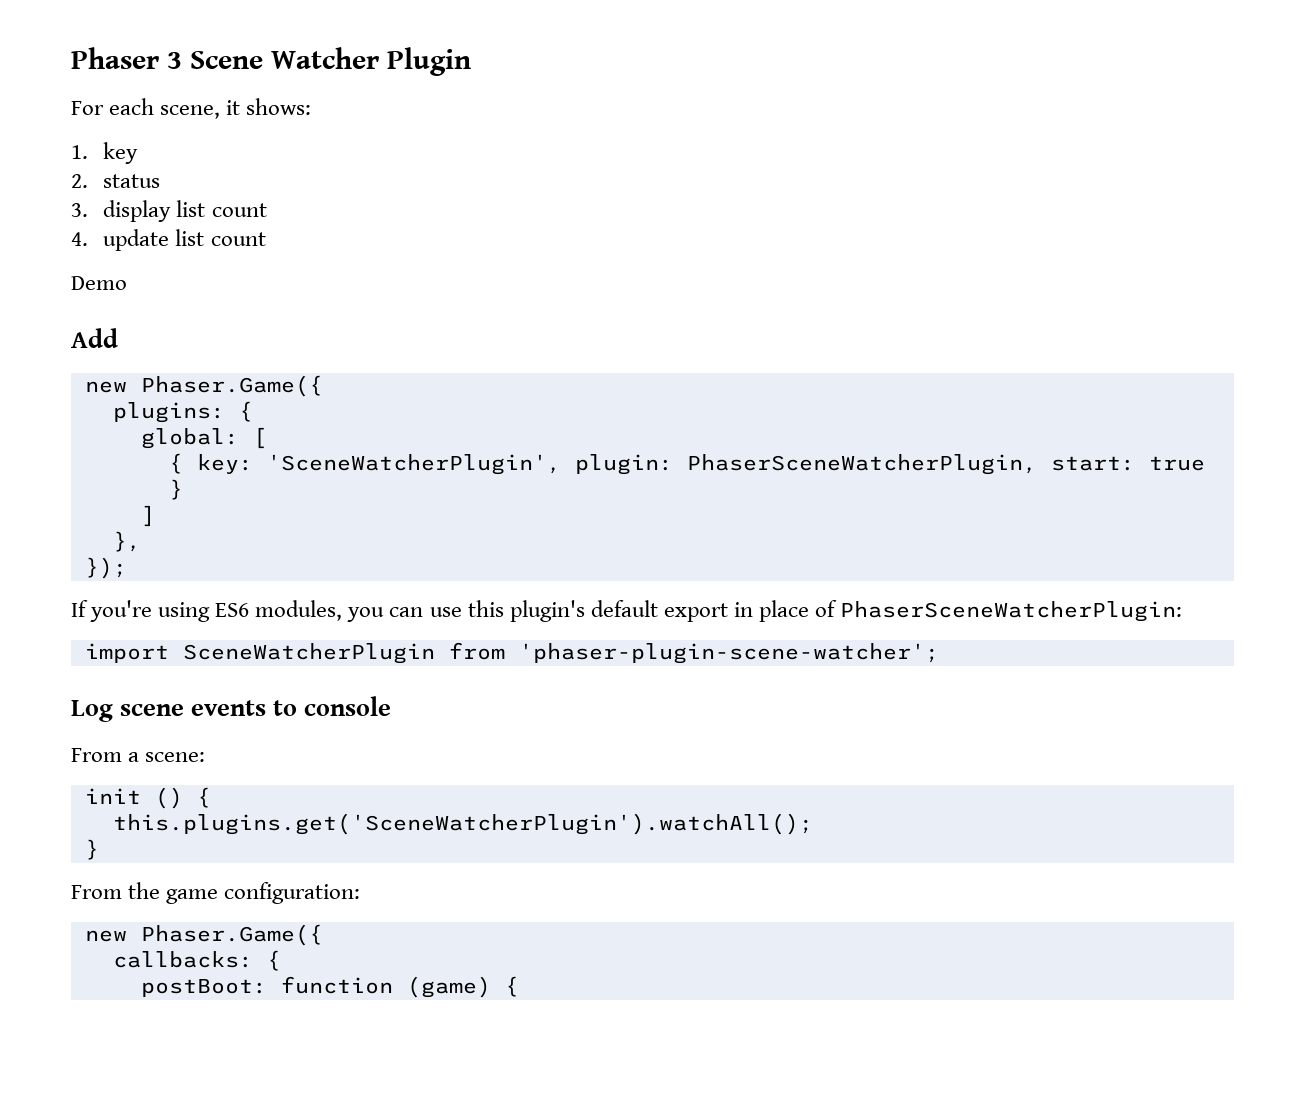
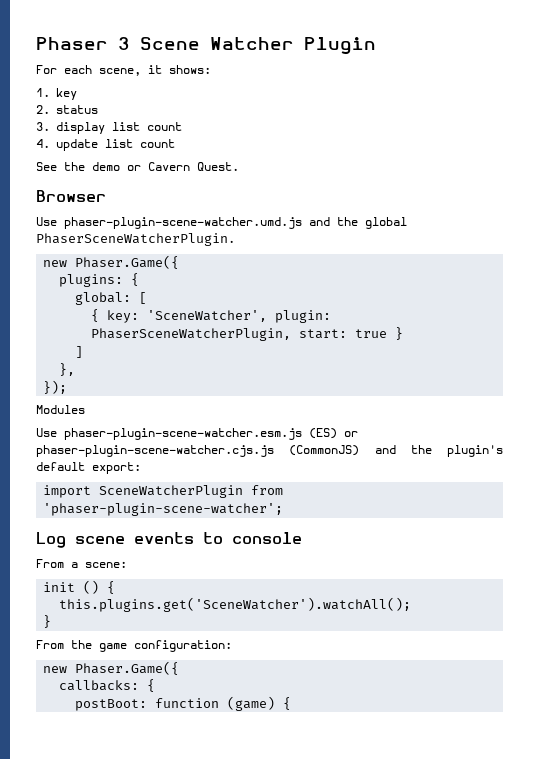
[71,276,127,290] [71,328,118,348] Demo // Add -> [36,162,239,171] [36,190,106,202] [36,217,407,229] [36,233,235,246] See the demo or Cavern Quest. // Browser // Use phaser-plugin-scene-watcher.umd.js and the global PhaserSceneWatcherPlugin.
[266,454,561,475] 'SceneWatcherPlugin', -> [147,310,268,322] 'SceneWatcher',
[71,600,1183,622] If you're using ES6 modules, you can use this plugin's default export in place of PhaserSceneWatcherPlugin: -> [36,405,85,414] [36,428,358,440] [36,445,503,457] [36,462,141,474] Modules // Use phaser-plugin-scene-watcher.esm.js (ES) or phaser-plugin-scene-watcher.cjs.js (CommonJS) and the plugin's default export:
[112,813,813,835] this.plugins.get('SceneWatcherPlugin').watchAll(); -> [59,597,412,612] this.plugins.get('SceneWatcher').watchAll();

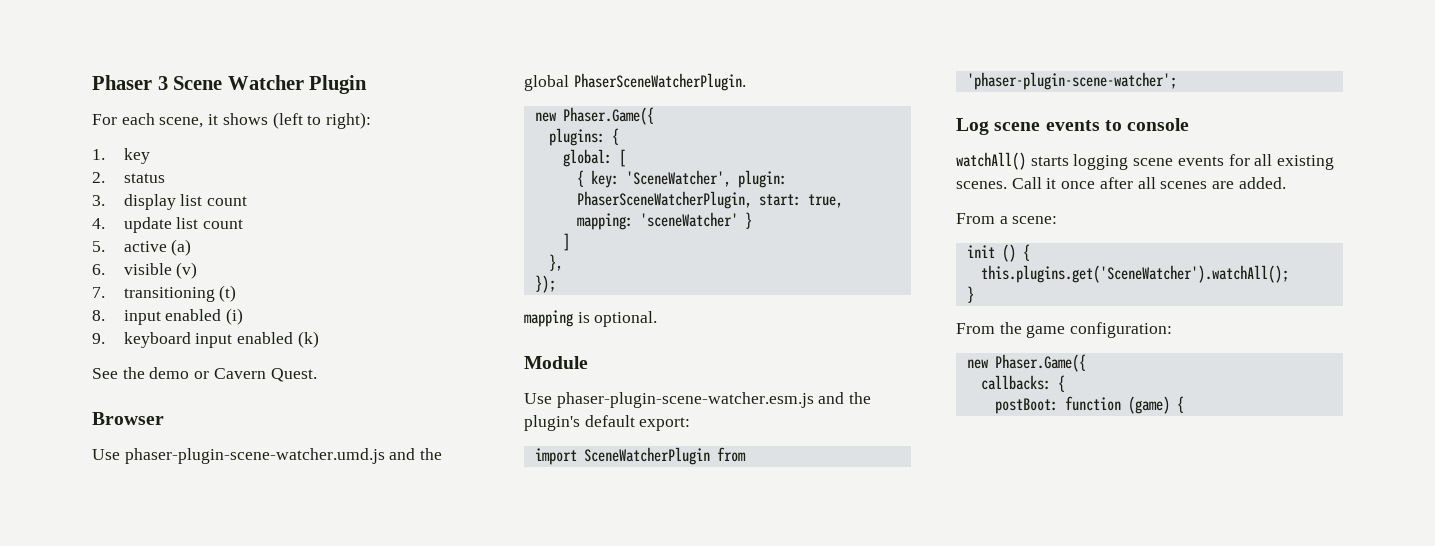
[169,65,211,74] shows: -> [222,112,372,129] shows (left to right):
(175, 143) none -> [92,239,192,256] [92,262,198,279] [92,285,237,302] [92,308,244,325] [92,331,319,348] // 5. active (a) // 6. visible (v) // 7. transitioning (t) // 8. input enabled (i) // 9. keyboard input enabled (k)
[355,329,388,338] true -> [807,194,843,208] [576,212,738,230] true, mapping: 'sceneWatcher'
[36,405,85,414] [36,428,358,440] [36,445,360,457] Modules // Use phaser-plugin-scene-watcher.esm.js (ES) or phaser-plugin-scene-watcher.cjs.js (CommonJS) -> [524,310,658,327] [524,356,588,369] [524,392,814,408] mapping is optional. // Module // Use phaser-plugin-scene-watcher.esm.js
(302, 538) none -> [956,152,1335,170] [956,177,1286,189] // watchAll() starts logging scene events for all existing scenes. Call it once after all scenes are added.

